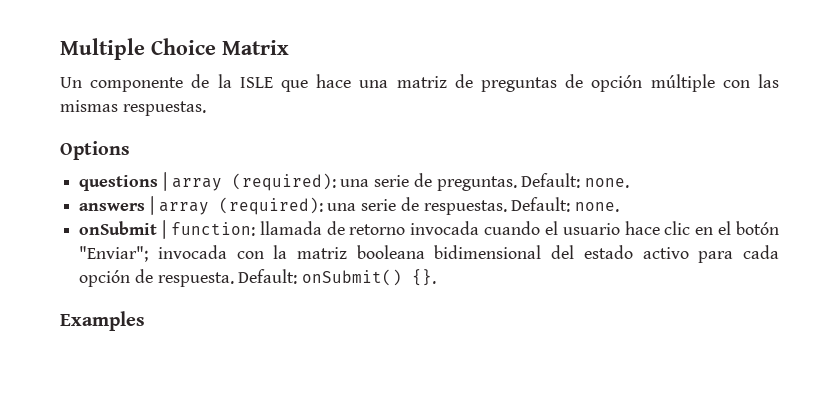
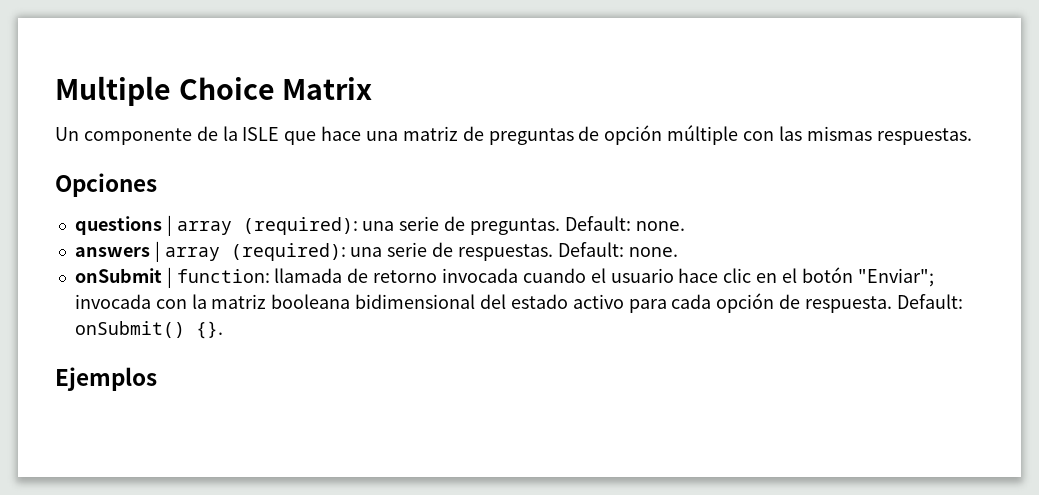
[60,141,130,160] Options -> [55,173,157,197] Opciones
[60,311,145,331] Examples -> [55,367,157,391] Ejemplos

